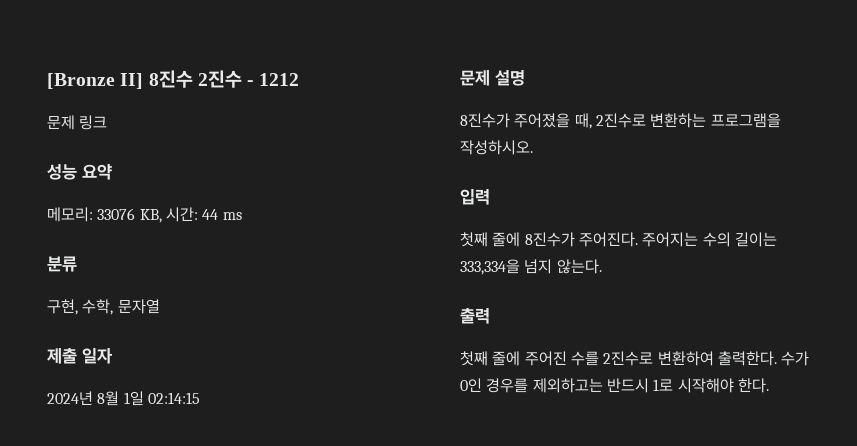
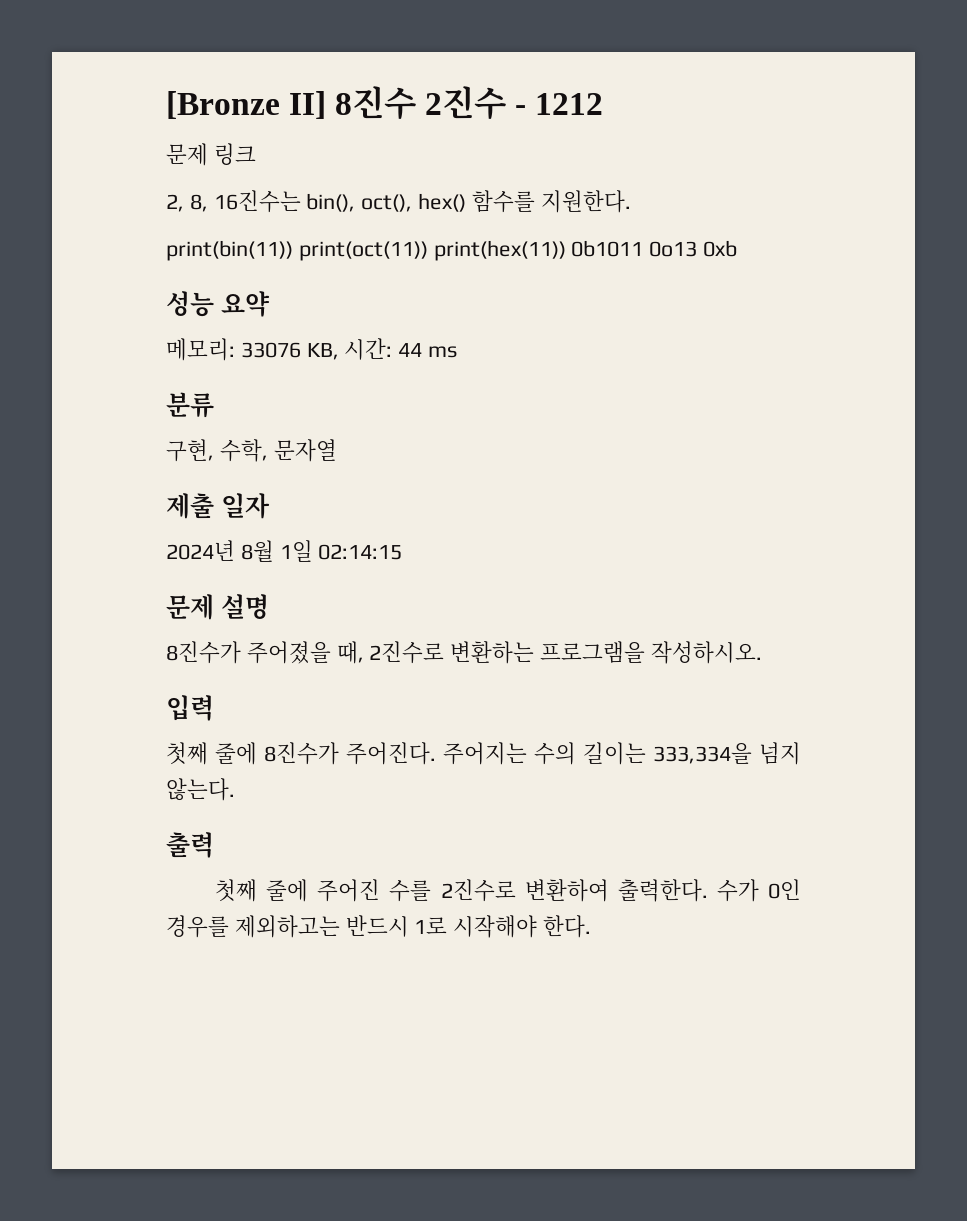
(108, 122) none -> [166,190,631,213] [166,240,738,261] // 2, 8, 16진수는 bin(), oct(), hex() 함수를 지원한다. // print(bin(11)) print(oct(11)) print(hex(11)) 0b1011 0o13 0xb

